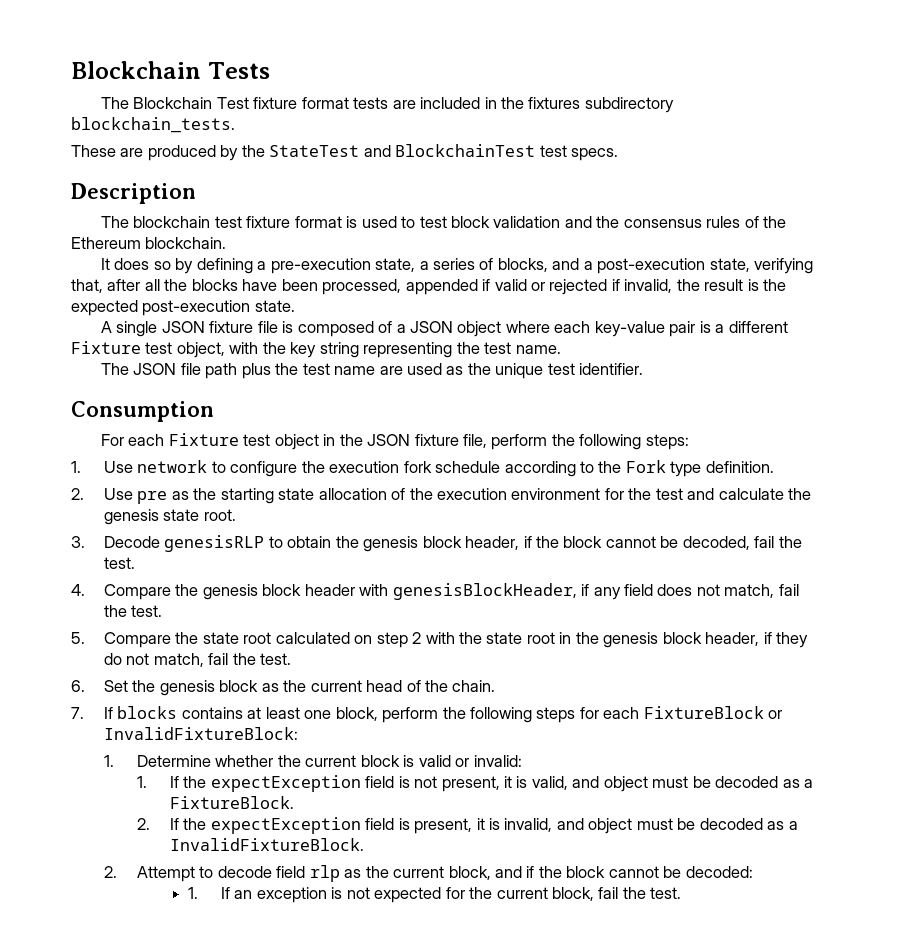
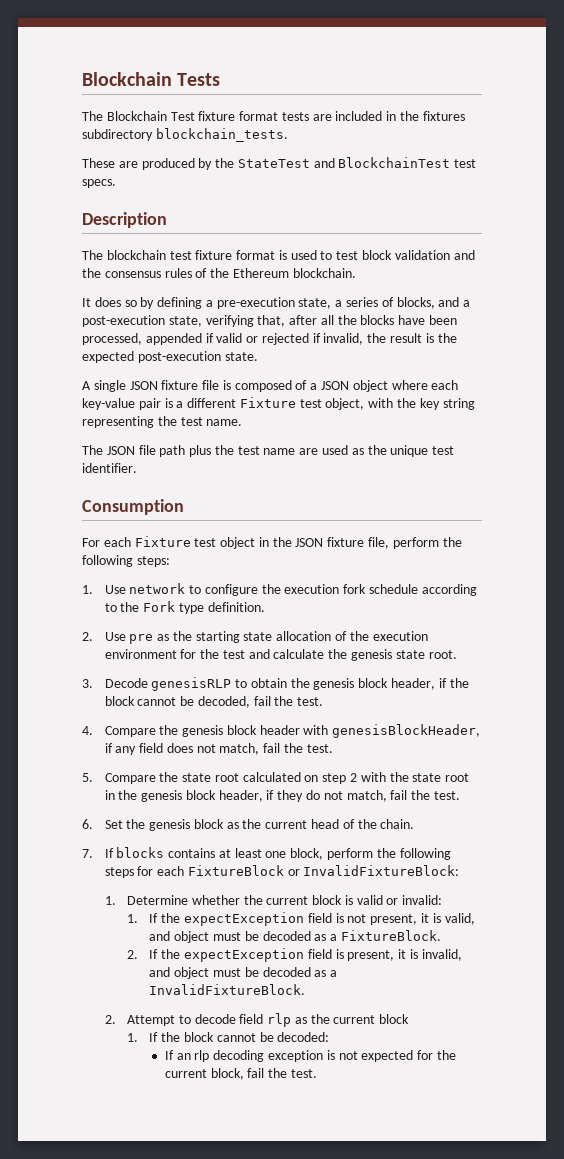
[448,866,535,880] block, and if -> [379,1014,410,1024] [126,1032,159,1042] block // 1. If
[187,887,198,899] 1. -> (330, 1037) none
(253, 894) none -> [194,1050,265,1062] rlp decoding

